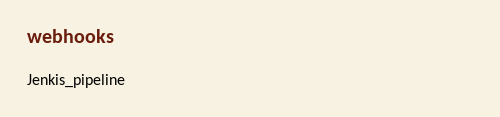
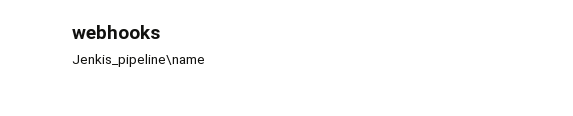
[27,74,125,88] Jenkis_pipeline -> [72,54,205,67] Jenkis_pipeline\name

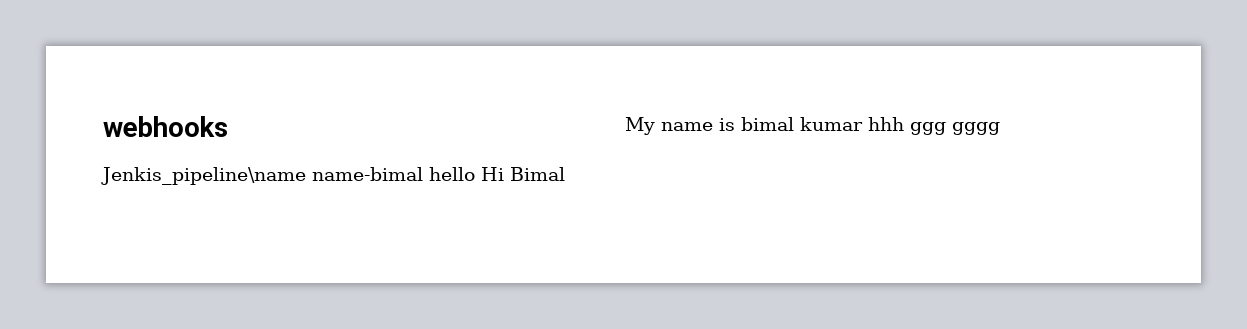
(205, 60) none -> [312,167,565,181] [625,117,1000,135] name-bimal hello Hi Bimal My name is bimal kumar hhh ggg gggg

